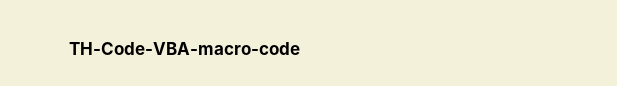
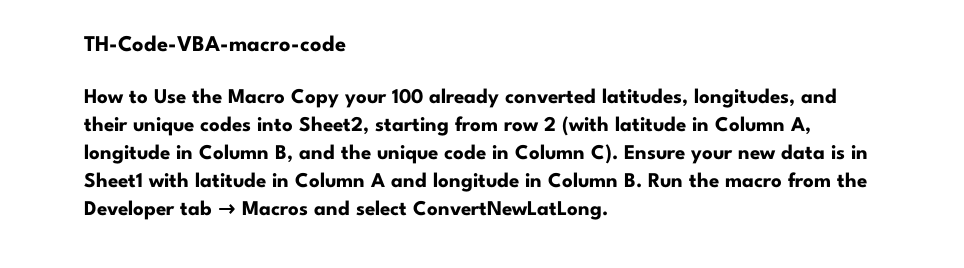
(300, 48) none -> [84,88,837,108] [84,116,811,136] [84,144,868,164] [84,172,867,192] [84,200,608,220] // How to Use the Macro Copy your 100 already converted latitudes, longitudes, and their unique codes into Sheet2, starting from row 2 (with latitude in Column A, longitude in Column B, and the unique code in Column C). Ensure your new data is in Sheet1 with latitude in Column A and longitude in Column B. Run the macro from the Developer tab → Macros and select ConvertNewLatLong.

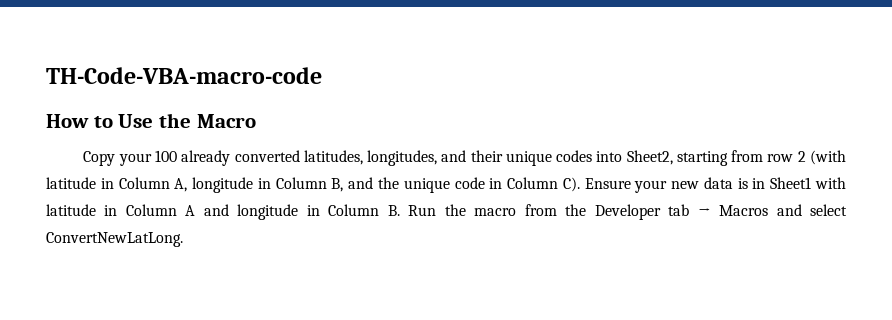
(285, 96) none -> (256, 121) //

